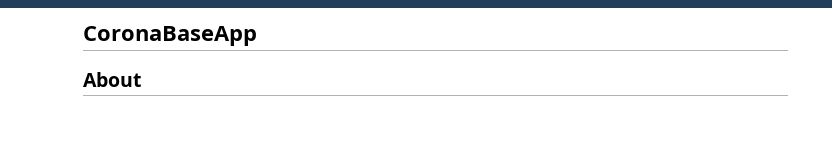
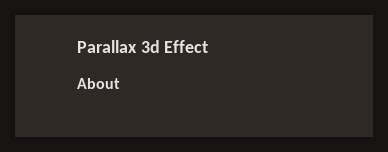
[83,26,257,46] CoronaBaseApp -> [77,40,209,53] Parallax 3d Effect

